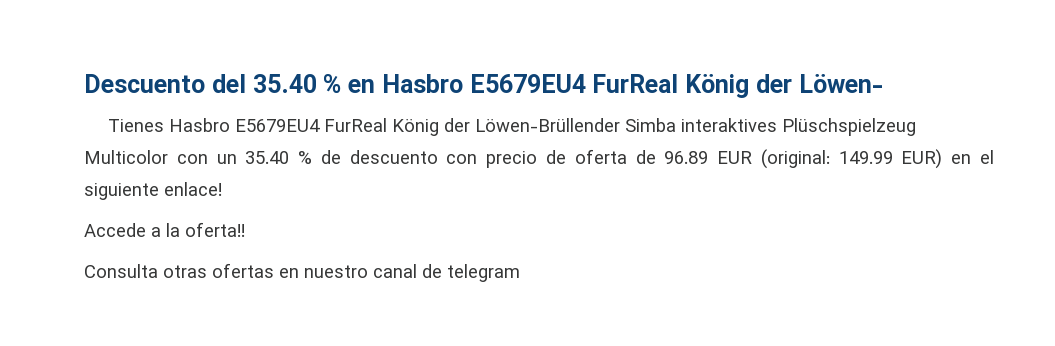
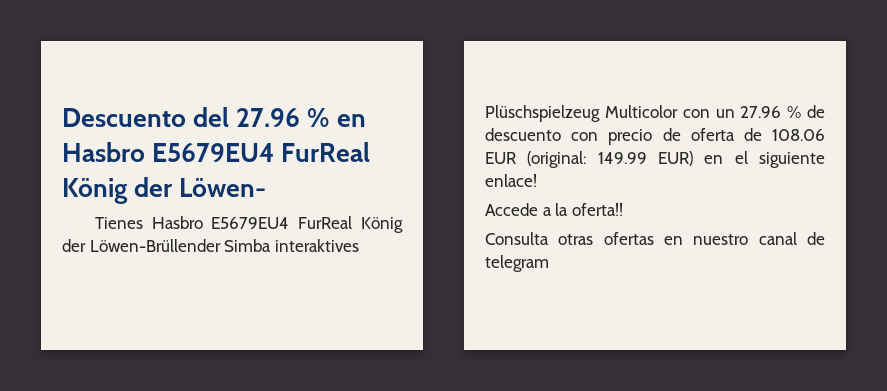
[252,74,317,93] 35.40 -> [236,108,301,127] 27.96
[245,151,290,164] 35.40 -> [740,106,782,118] 27.96
[664,151,709,164] 96.89 -> [772,129,825,141] 108.06

